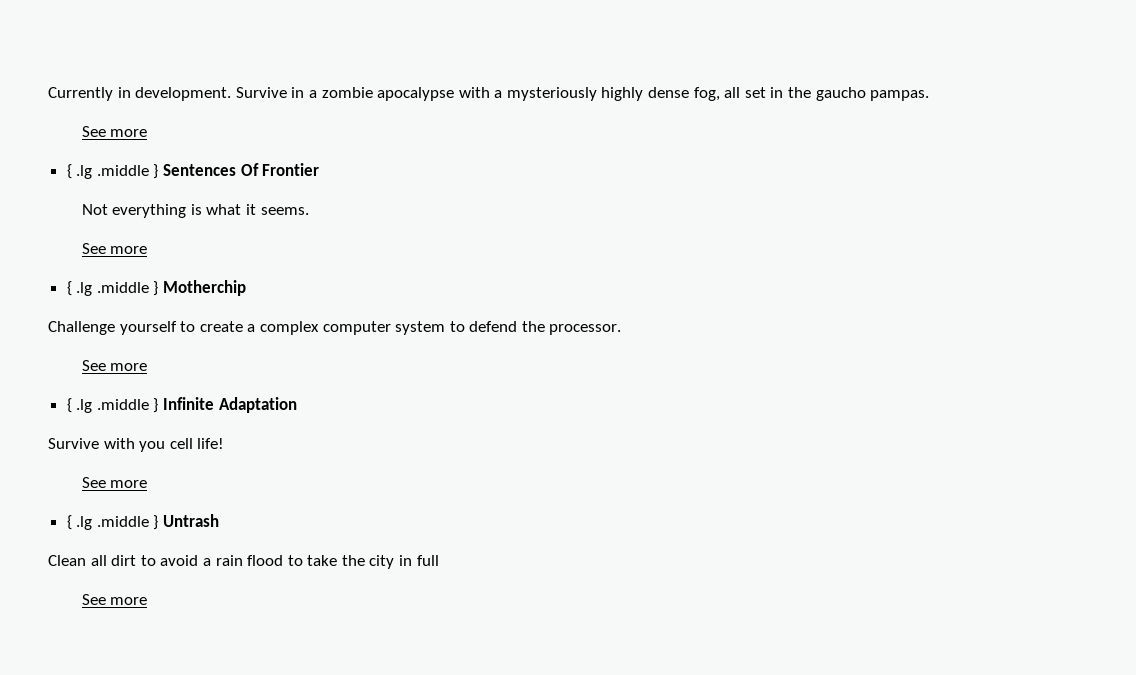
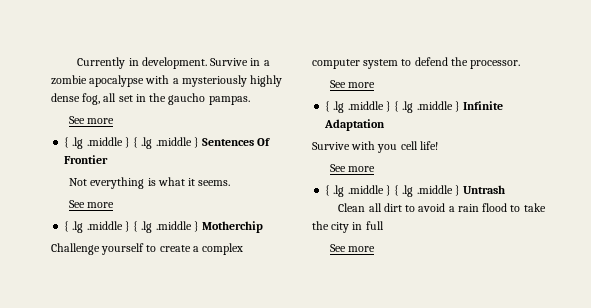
(159, 171) none -> [133,137,199,149] { .lg .middle }
(159, 288) none -> [133,221,199,233] { .lg .middle }
(159, 405) none -> [394,101,460,113] { .lg .middle }
(159, 522) none -> [394,185,460,197] { .lg .middle }

